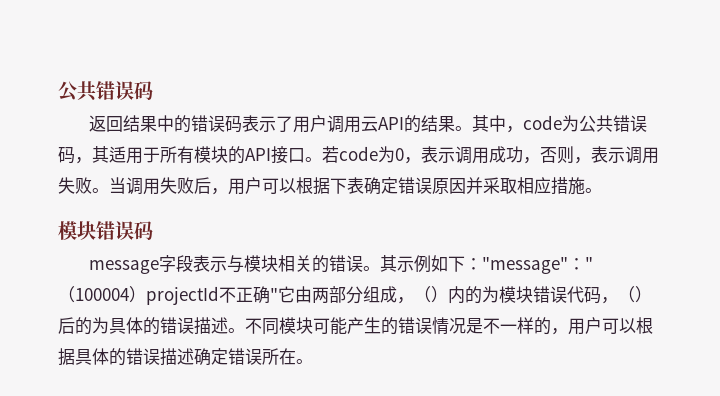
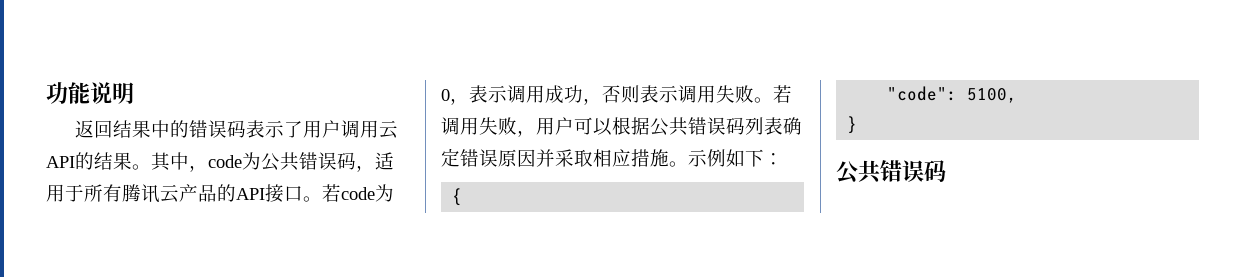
[58,81,153,102] 公共错误码 -> [46,82,134,104] 功能说明
[92,146,109,163] 其 -> (375, 168) none
[194,146,228,163] 模块 -> [122,184,217,203] 腾讯云产品
[574,157,591,164] ， -> (640, 94) none
[109,177,347,195] 当调用失败后，用户可以根据下 -> [773,85,792,103] [441,117,764,137] 若调用失败，用户可以根据公共错误码列
[58,221,153,240] [89,255,594,274] [58,286,652,305] [58,317,653,335] [58,348,313,366] // 模块错误码 // message字段表示与模块相关的错误。其示例如下："message"："（100004）projectId不正确"它由两部分组成，（）内的为模块错误代码，（）后的为具体的错误描述。不同模块可能产生的错误情况是不一样的，用户可以根据具体的错误描述确定错误所在。 -> [688,149,783,167] [452,188,463,206] [887,86,1018,103] [847,116,858,134] [836,160,946,184] 示例如下： // { // "code": 5100, // } // 公共错误码

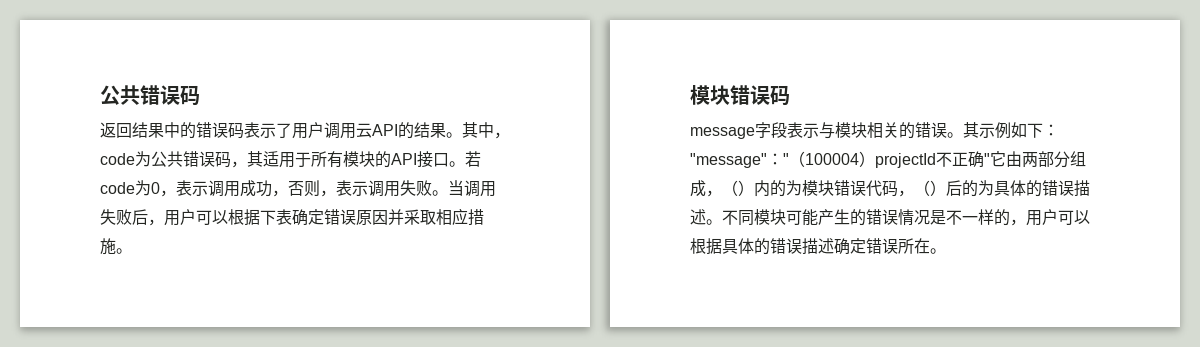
[46,82,134,104] 功能说明 -> [100,85,200,106] 公共错误码
(375, 168) none -> [247,151,263,167] 其
[122,184,217,203] 腾讯云产品 -> [343,151,375,167] 模块
(640, 94) none -> [320,190,336,197] ，
[773,85,792,103] [441,117,764,137] 若调用失败，用户可以根据公共错误码列 -> [448,180,496,197] [100,209,276,226] 当调用失败后，用户可以根据下
[688,149,783,167] [452,188,463,206] [887,86,1018,103] [847,116,858,134] [836,160,946,184] 示例如下： // { // "code": 5100, // } // 公共错误码 -> [690,85,790,106] [690,122,1059,139] [690,151,1086,168] [690,180,1090,197] [690,209,1090,226] [690,238,946,255] // 模块错误码 // message字段表示与模块相关的错误。其示例如下："message"："（100004）projectId不正确"它由两部分组成，（）内的为模块错误代码，（）后的为具体的错误描述。不同模块可能产生的错误情况是不一样的，用户可以根据具体的错误描述确定错误所在。

